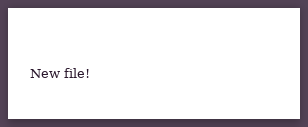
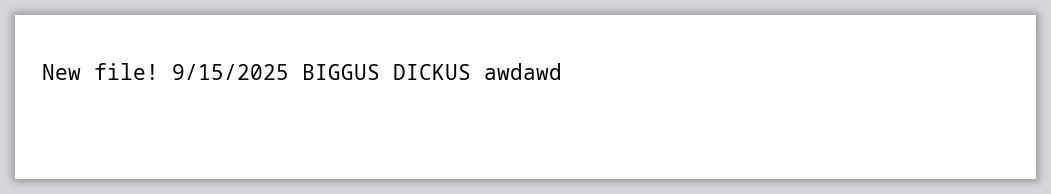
(90, 73) none -> [172,63,562,80] 9/15/2025 BIGGUS DICKUS awdawd

